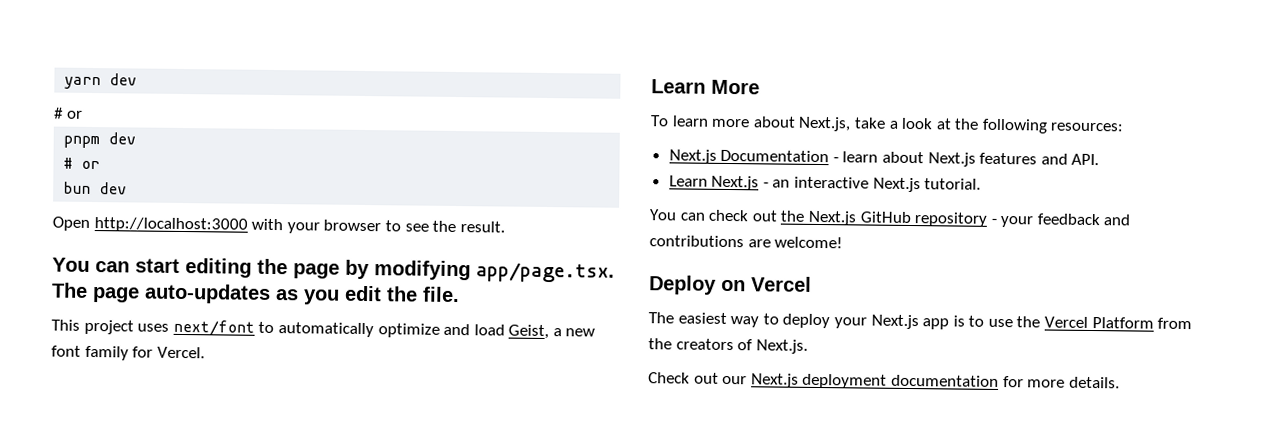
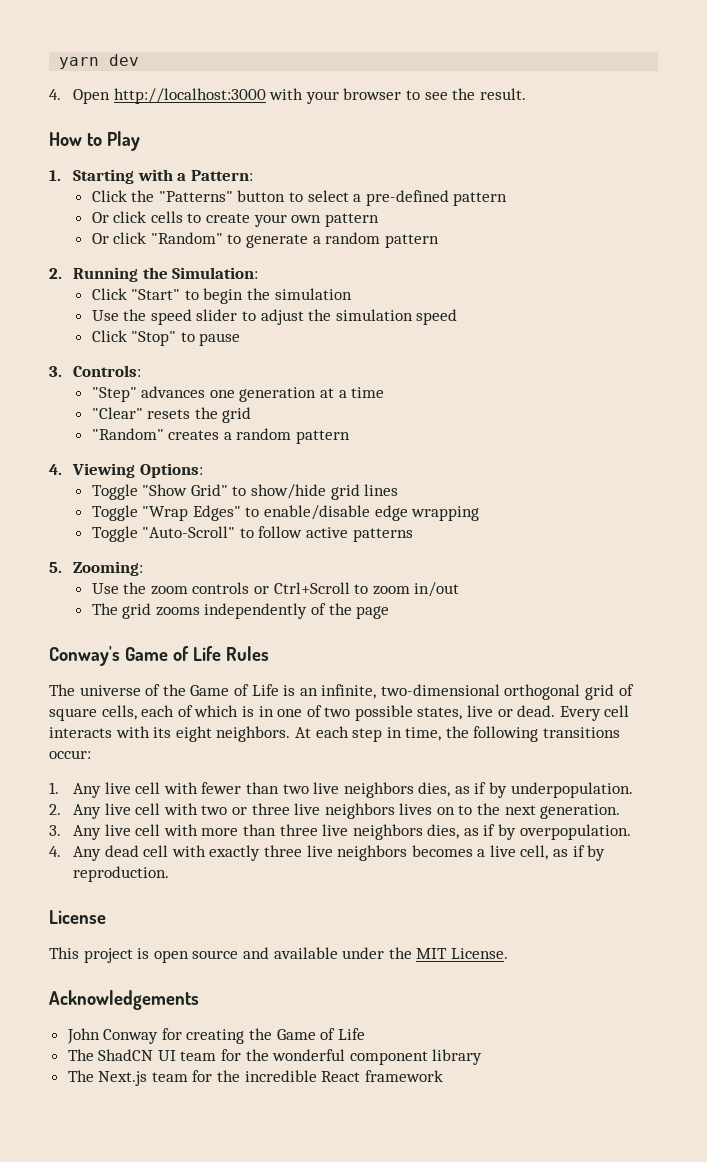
[53,107,83,119] [63,132,137,149] [63,157,101,170] [63,181,128,195] # or // pnpm dev // # or // bun dev // -> [49,89,61,100] 4.
[52,257,615,283] [52,282,460,305] [51,319,596,340] [51,345,205,361] [651,79,760,95] [650,115,1124,134] [668,149,1100,167] [668,175,982,193] [649,209,1131,228] [649,235,844,249] [649,275,812,295] [648,312,1193,330] [648,338,808,354] [648,372,1120,389] You can start editing the page by modifying app/page.tsx. The page auto-updates as you edit the file. // This project uses next/font to automatically optimize and load Geist, a new font family for Vercel. // Learn More // To learn more about Next.js, take a look at the following resources: // Next.js Documentation - learn about Next.js features and API. // Learn Next.js - an interactive Next.js tutorial. // You can check out the Next.js GitHub repository - your feedback and contributions are welcome! // Deploy on Vercel // The easiest way to deploy your Next.js app is to use the Vercel Platform from the creators of Next.js. // Check out our Next.js deployment documentation for more details. -> [49,131,140,151] [49,169,253,184] [91,190,508,206] [91,211,379,227] [91,232,439,248] [49,267,259,282] [91,288,352,304] [91,309,458,325] [91,330,241,346] [49,365,142,377] [91,386,385,402] [91,407,252,423] [91,428,351,444] [49,463,203,478] [91,484,399,500] [91,505,480,521] [91,526,413,542] [49,561,144,576] [91,582,460,597] [91,603,390,619] [49,646,269,666] [49,684,634,700] [49,705,630,721] [49,726,621,742] [49,750,91,759] [49,782,633,798] [49,803,621,819] [49,824,631,840] [49,845,606,861] [73,866,170,882] [49,910,106,924] [49,947,508,963] [49,990,199,1010] [66,1028,365,1044] [67,1049,483,1065] [67,1070,443,1086] How to Play // 1. Starting with a Pattern: // Click the "Patterns" button to select a pre-defined pattern // Or click cells to create your own pattern // Or click "Random" to generate a random pattern // 2. Running the Simulation: // Click "Start" to begin the simulation // Use the speed slider to adjust the simulation speed // Click "Stop" to pause // 3. Controls: // "Step" advances one generation at a time // "Clear" resets the grid // "Random" creates a random pattern // 4. Viewing Options: // Toggle "Show Grid" to show/hide grid lines // Toggle "Wrap Edges" to enable/disable edge wrapping // Toggle "Auto-Scroll" to follow active patterns // 5. Zooming: // Use the zoom controls or Ctrl+Scroll to zoom in/out // The grid zooms independently of the page // Conway's Game of Life Rules // The universe of the Game of Life is an infinite, two-dimensional orthogonal grid of square cells, each of which is in one of two possible states, live or dead. Every cell interacts with its eight neighbors. At each step in time, the following transitions occur: // 1. Any live cell with fewer than two live neighbors dies, as if by underpopulation. // 2. Any live cell with two or three live neighbors lives on to the next generation. // 3. Any live cell with more than three live neighbors dies, as if by overpopulation. // 4. Any dead cell with exactly three live neighbors becomes a live cell, as if by reproduction. // License // This project is open source and available under the MIT License. // Acknowledgements // John Conway for creating the Game of Life // The ShadCN UI team for the wonderful component library // The Next.js team for the incredible React framework

